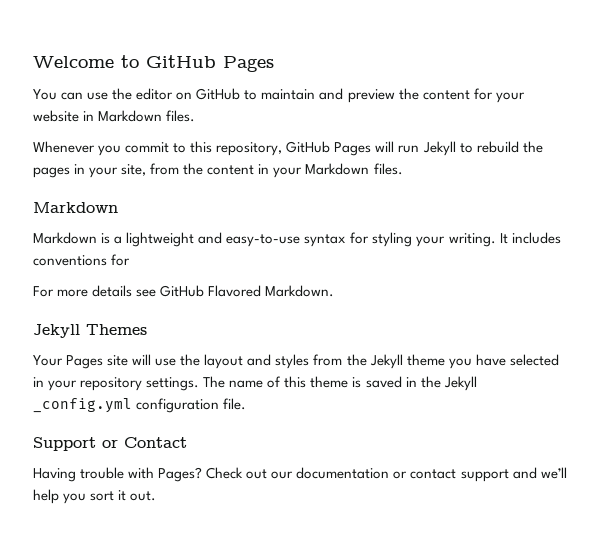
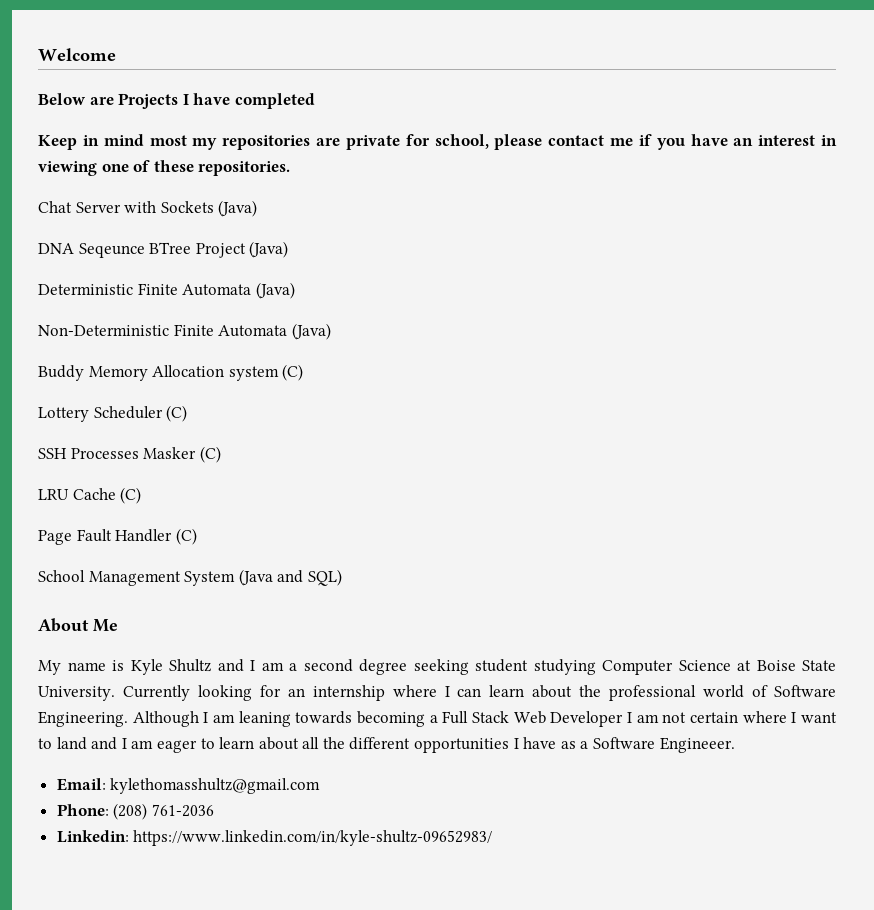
[121,55,274,72] [33,88,525,103] [33,110,196,122] [33,141,543,156] [33,163,403,178] [33,202,118,213] [33,232,561,247] [33,254,131,266] [33,285,335,297] [33,324,147,338] [33,354,559,369] [33,376,477,391] [33,398,247,413] [33,437,187,451] [33,467,567,482] [33,489,157,504] to GitHub Pages // You can use the editor on GitHub to maintain and preview the content for your website in Markdown files. // Whenever you commit to this repository, GitHub Pages will run Jekyll to rebuild the pages in your site, from the content in your Markdown files. // Markdown // Markdown is a lightweight and easy-to-use syntax for styling your writing. It includes conventions for // For more details see GitHub Flavored Markdown. // Jekyll Themes // Your Pages site will use the layout and styles from the Jekyll theme you have selected in your repository settings. The name of this theme is saved in the Jekyll _config.yml configuration file. // Support or Contact // Having trouble with Pages? Check out our documentation or contact support and we’ll help you sort it out. -> [38,93,315,109] [38,134,838,150] [38,160,291,176] [38,200,258,217] [38,241,289,258] [38,282,295,299] [38,323,331,340] [38,364,304,381] [38,405,188,422] [38,446,221,463] [38,487,142,504] [38,528,197,545] [38,569,342,586] [38,618,118,632] [38,659,836,675] [38,685,836,701] [38,711,837,727] [38,737,735,753] [56,778,321,794] [56,803,214,820] [56,830,493,846] // Below are Projects I have completed // Keep in mind most my repositories are private for school, please contact me if you have an interest in viewing one of these repositories. // Chat Server with Sockets (Java) // DNA Seqeunce BTree Project (Java) // Deterministic Finite Automata (Java) // Non-Deterministic Finite Automata (Java) // Buddy Memory Allocation system (C) // Lottery Scheduler (C) // SSH Processes Masker (C) // LRU Cache (C) // Page Fault Handler (C) // School Management System (Java and SQL) // About Me // My name is Kyle Shultz and I am a second degree seeking student studying Computer Science at Boise State University. Currently looking for an internship where I can learn about the professional world of Software Engineering. Although I am leaning towards becoming a Full Stack Web Developer I am not certain where I want to land and I am eager to learn about all the different opportunities I have as a Software Engineeer. // Email: kylethomasshultz@gmail.com // Phone: (208) 761-2036 // Linkedin: https://www.linkedin.com/in/kyle-shultz-09652983/

